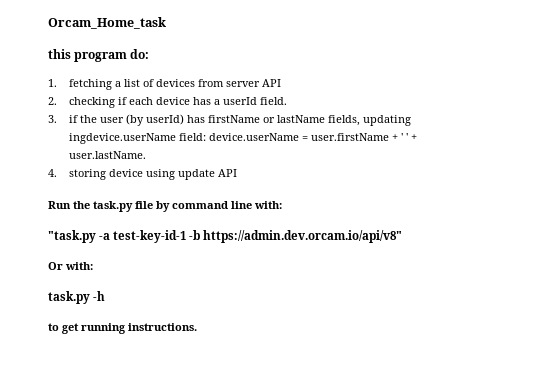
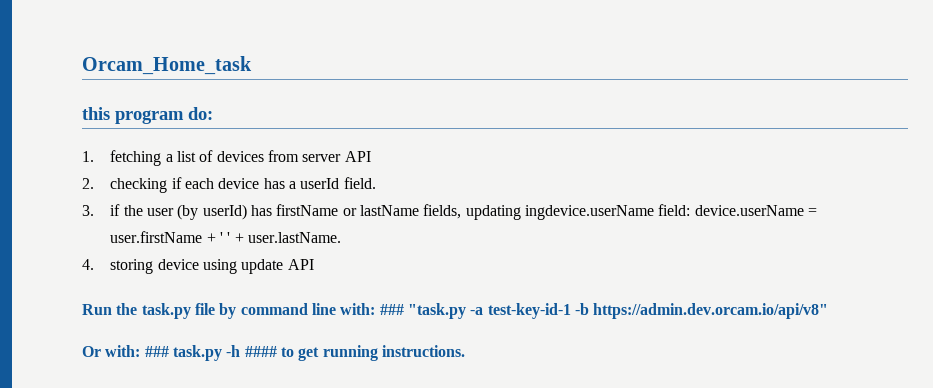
(282, 205) // -> [379,304,404,315] ###
(93, 266) // -> [144,346,169,357] ###
(106, 296) // -> [244,346,277,357] ####

